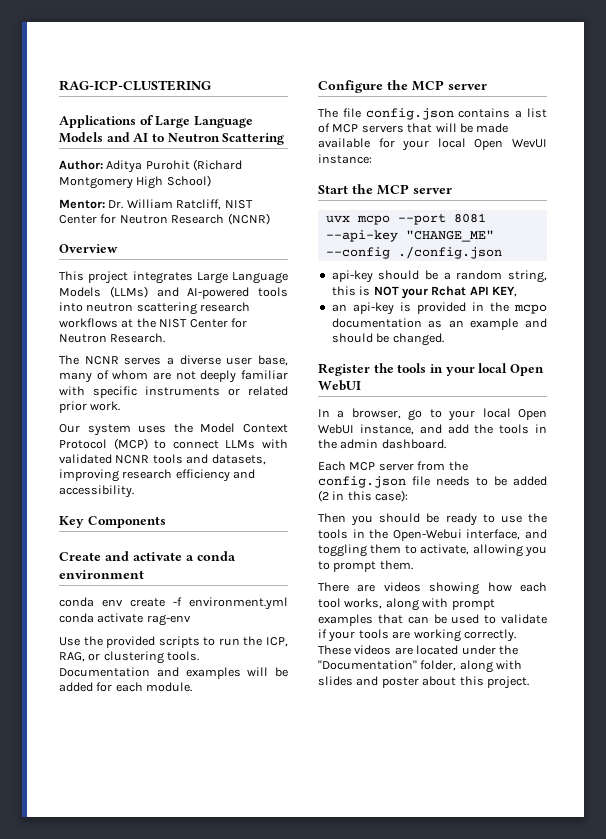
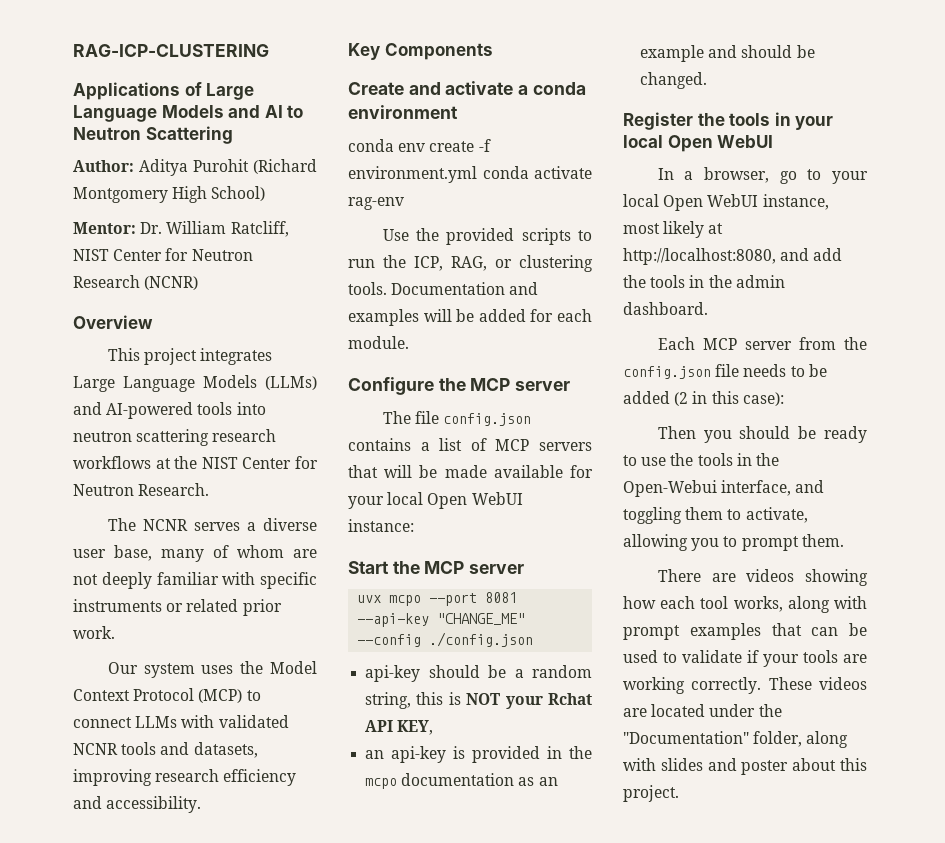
[512,139,547,148] WevUI -> [471,492,523,505] WebUI
(414, 429) none -> [623,221,724,238] [623,248,776,265] most likely at http://localhost:8080,

